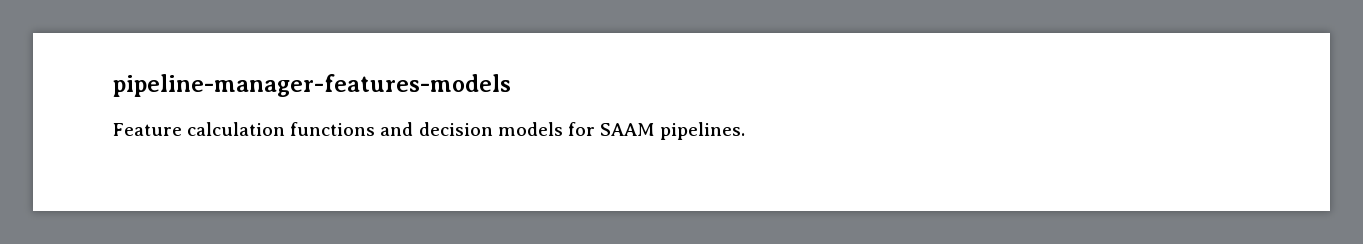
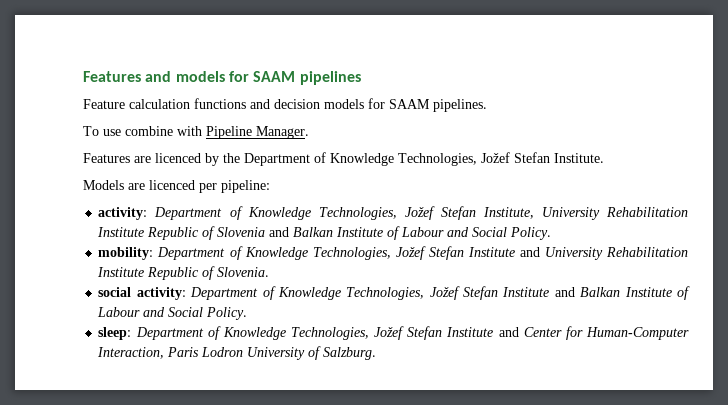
[113,74,511,97] pipeline-manager-features-models -> [83,71,361,85] Features and models for SAAM pipelines
(746, 131) none -> [83,126,309,139] [83,152,604,166] [83,180,270,193] [98,206,688,220] [97,226,552,240] [98,246,688,260] [97,266,270,280] [98,286,690,300] [97,307,248,320] [98,326,689,340] [97,346,377,360] // To use combine with Pipeline Manager. // Features are licenced by the Department of Knowledge Technologies, Jožef Stefan Institute. // Models are licenced per pipeline: // activity: Department of Knowledge Technologies, Jožef Stefan Institute, University Rehabilitation Institute Republic of Slovenia and Balkan Institute of Labour and Social Policy. // mobility: Department of Knowledge Technologies, Jožef Stefan Institute and University Rehabilitation Institute Republic of Slovenia. // social activity: Department of Knowledge Technologies, Jožef Stefan Institute and Balkan Institute of Labour and Social Policy. // sleep: Department of Knowledge Technologies, Jožef Stefan Institute and Center for Human-Computer Interaction, Paris Lodron University of Salzburg.

